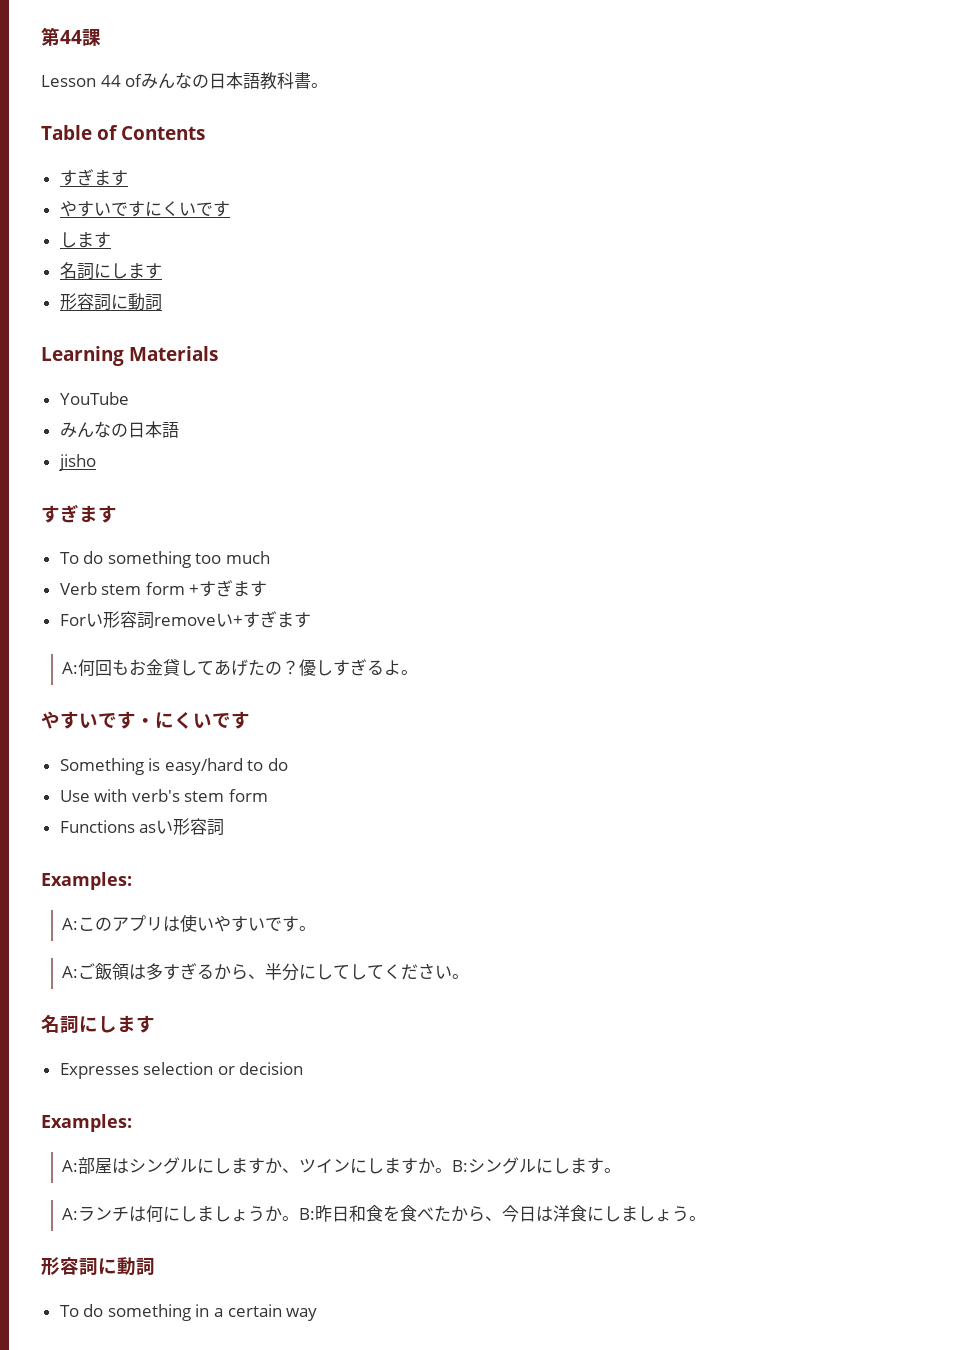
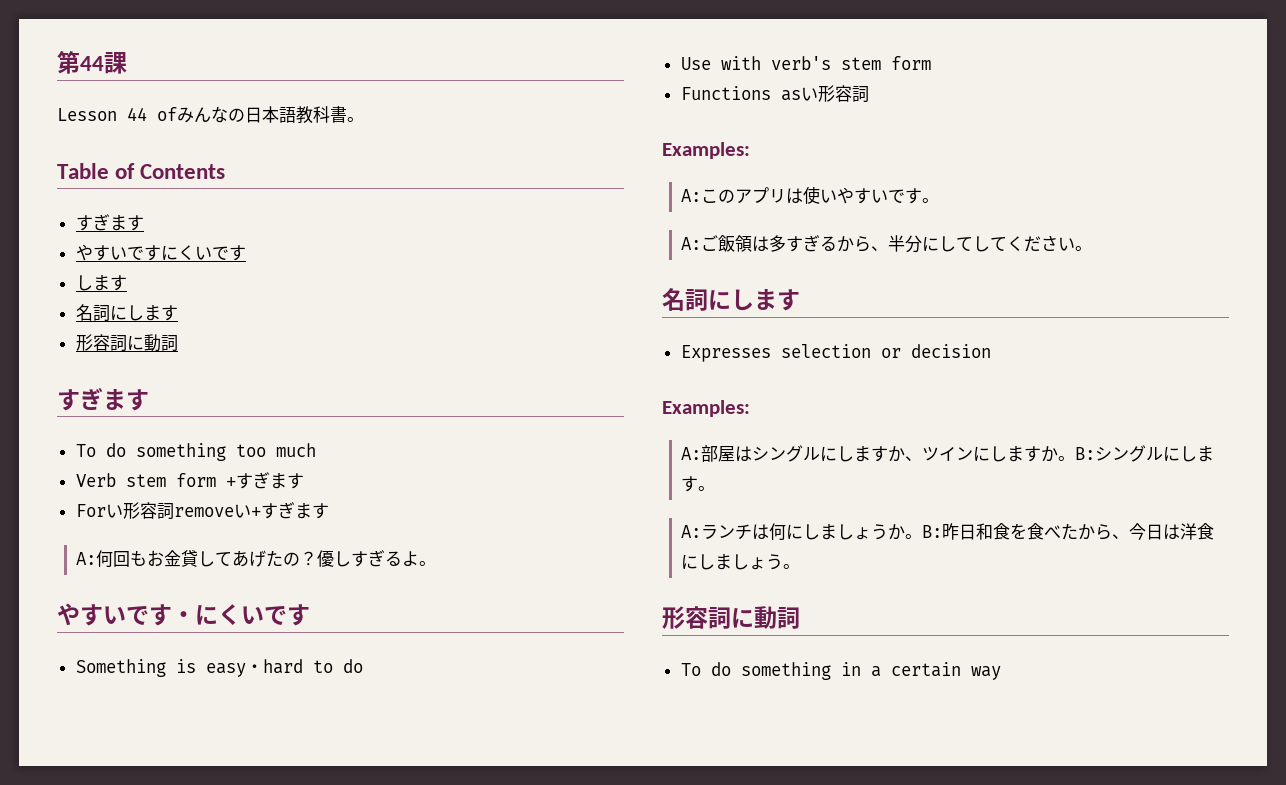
[41,346,218,366] [59,392,129,405] [59,421,179,438] [58,454,96,471] // Learning Materials // YouTube // みんなの日本語 // jisho -> (178, 342) none
[164,758,243,775] easy/hard -> [205,659,303,677] easy・hard

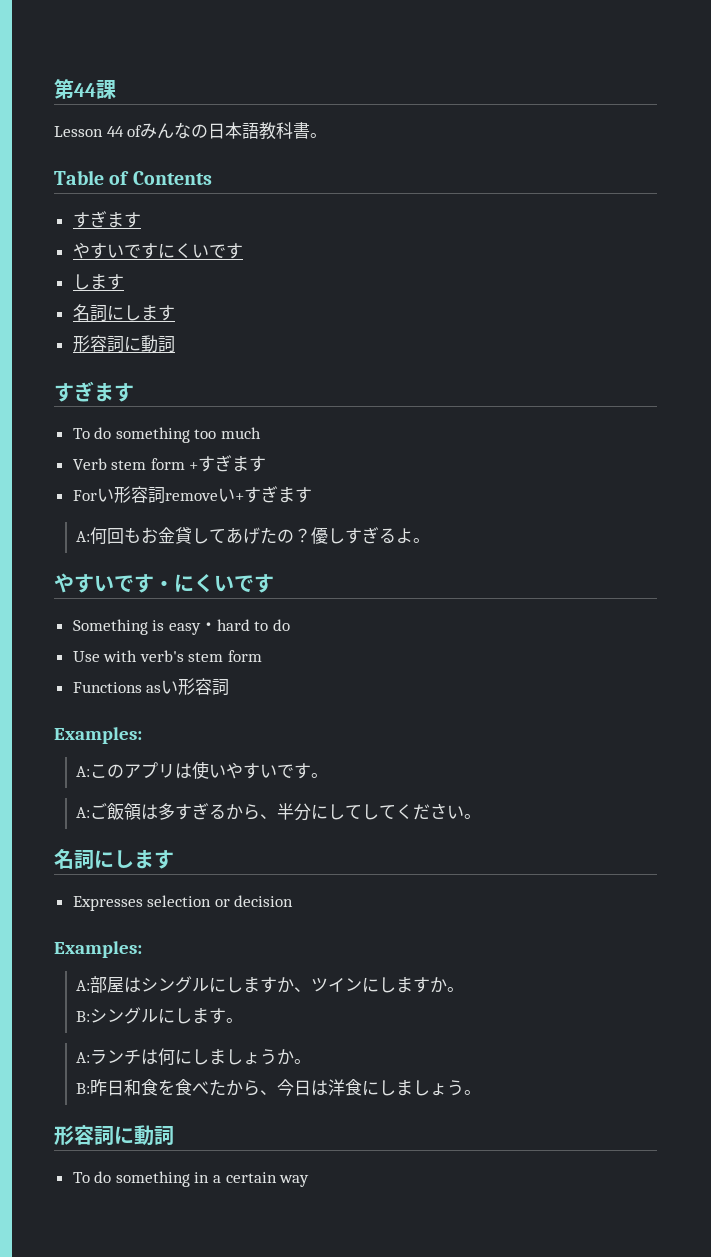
(1076, 458) none -> (465, 989) //
(923, 536) none -> (312, 1061) //

